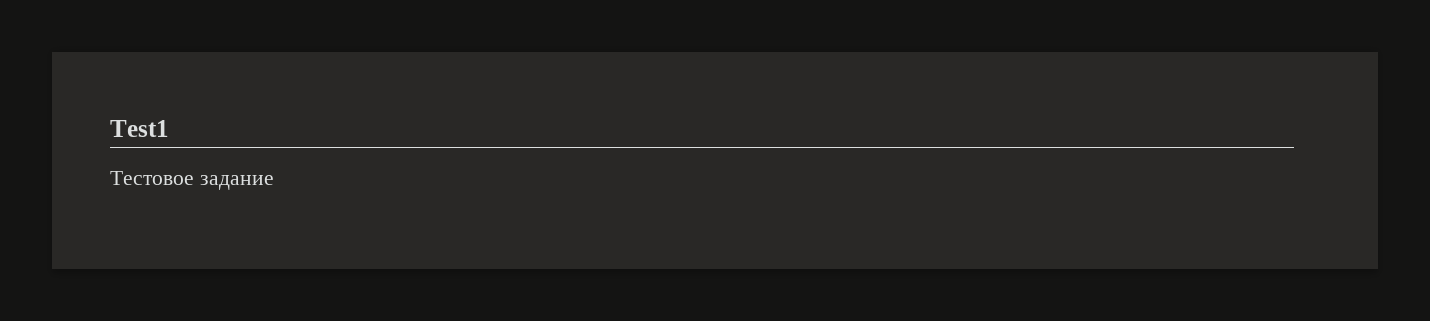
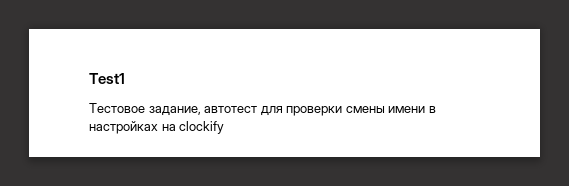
[199,175,274,190] задание -> [148,106,436,116] [89,121,225,134] задание, автотест для проверки смены имени в настройках на clockify

